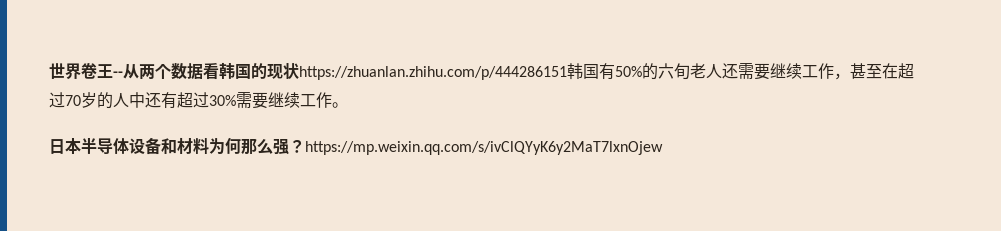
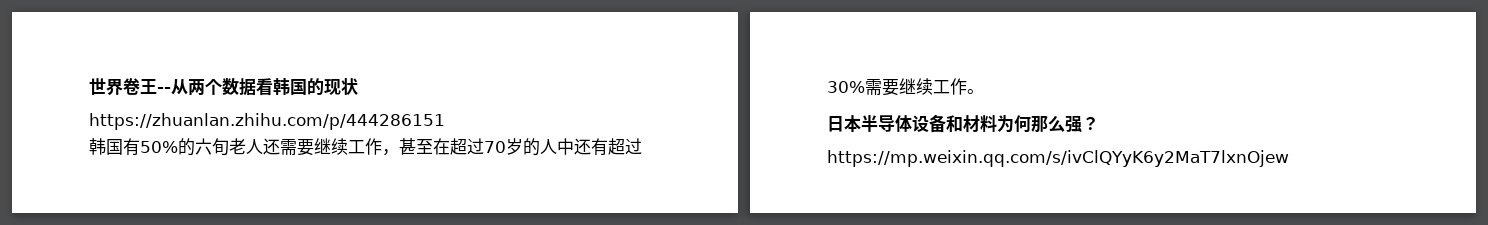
(299, 71) none -> (358, 86) //
(567, 73) none -> (445, 121) //
(305, 146) none -> (1099, 123) //

